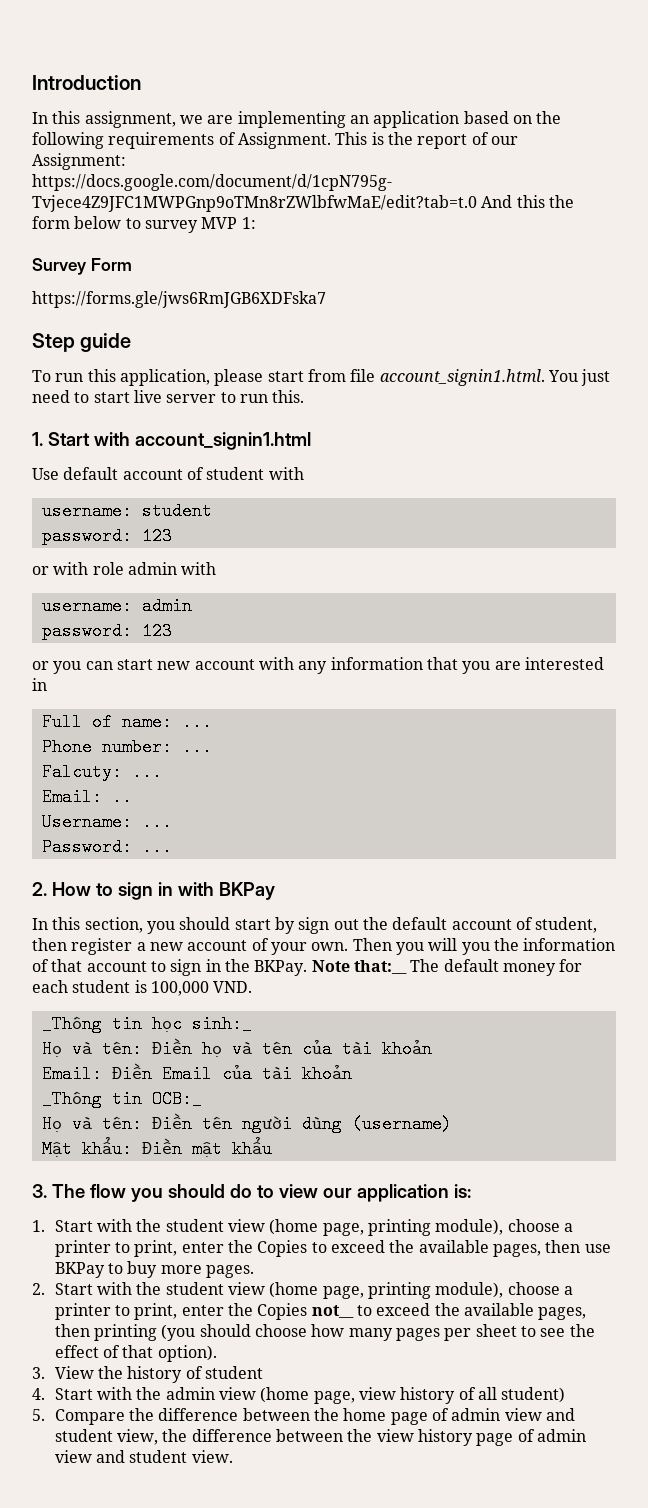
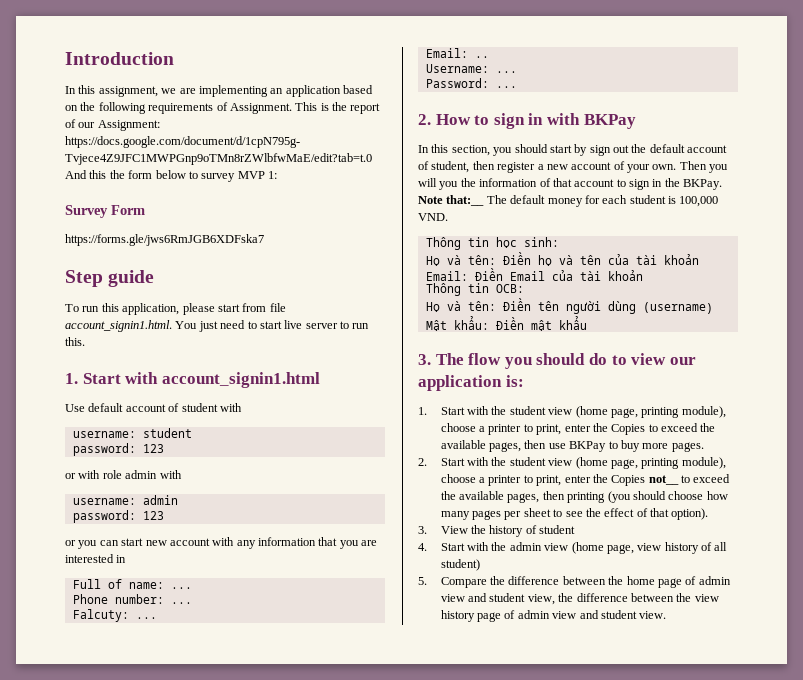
[41,1015,102,1033] _Thông -> [425,237,461,250] Thông
[191,1015,252,1033] sinh:_ -> [523,237,559,247] sinh:
[41,1090,202,1108] _Thông tin OCB:_ -> [425,283,524,296] Thông tin OCB:

